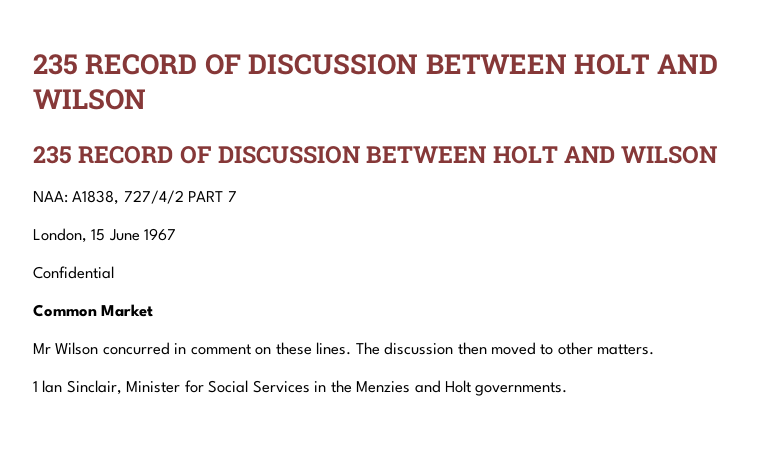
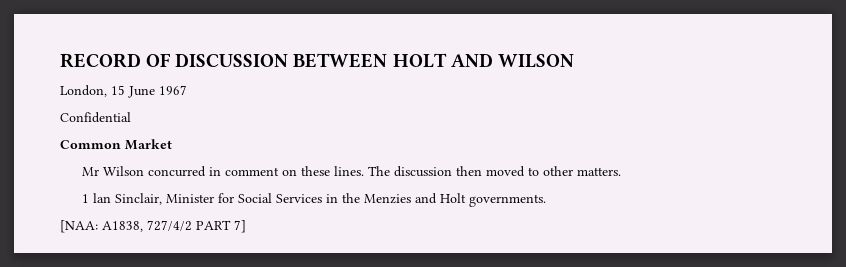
[33,54,718,75] [33,89,146,110] [33,146,718,164] [33,190,237,205] 235 RECORD OF DISCUSSION BETWEEN HOLT AND WILSON // 235 RECORD OF DISCUSSION BETWEEN HOLT AND WILSON // NAA: A1838, 727/4/2 PART 7 -> [60,53,574,68] RECORD OF DISCUSSION BETWEEN HOLT AND WILSON
(568, 389) none -> [60,220,246,233] // [NAA: A1838, 727/4/2 PART 7]

